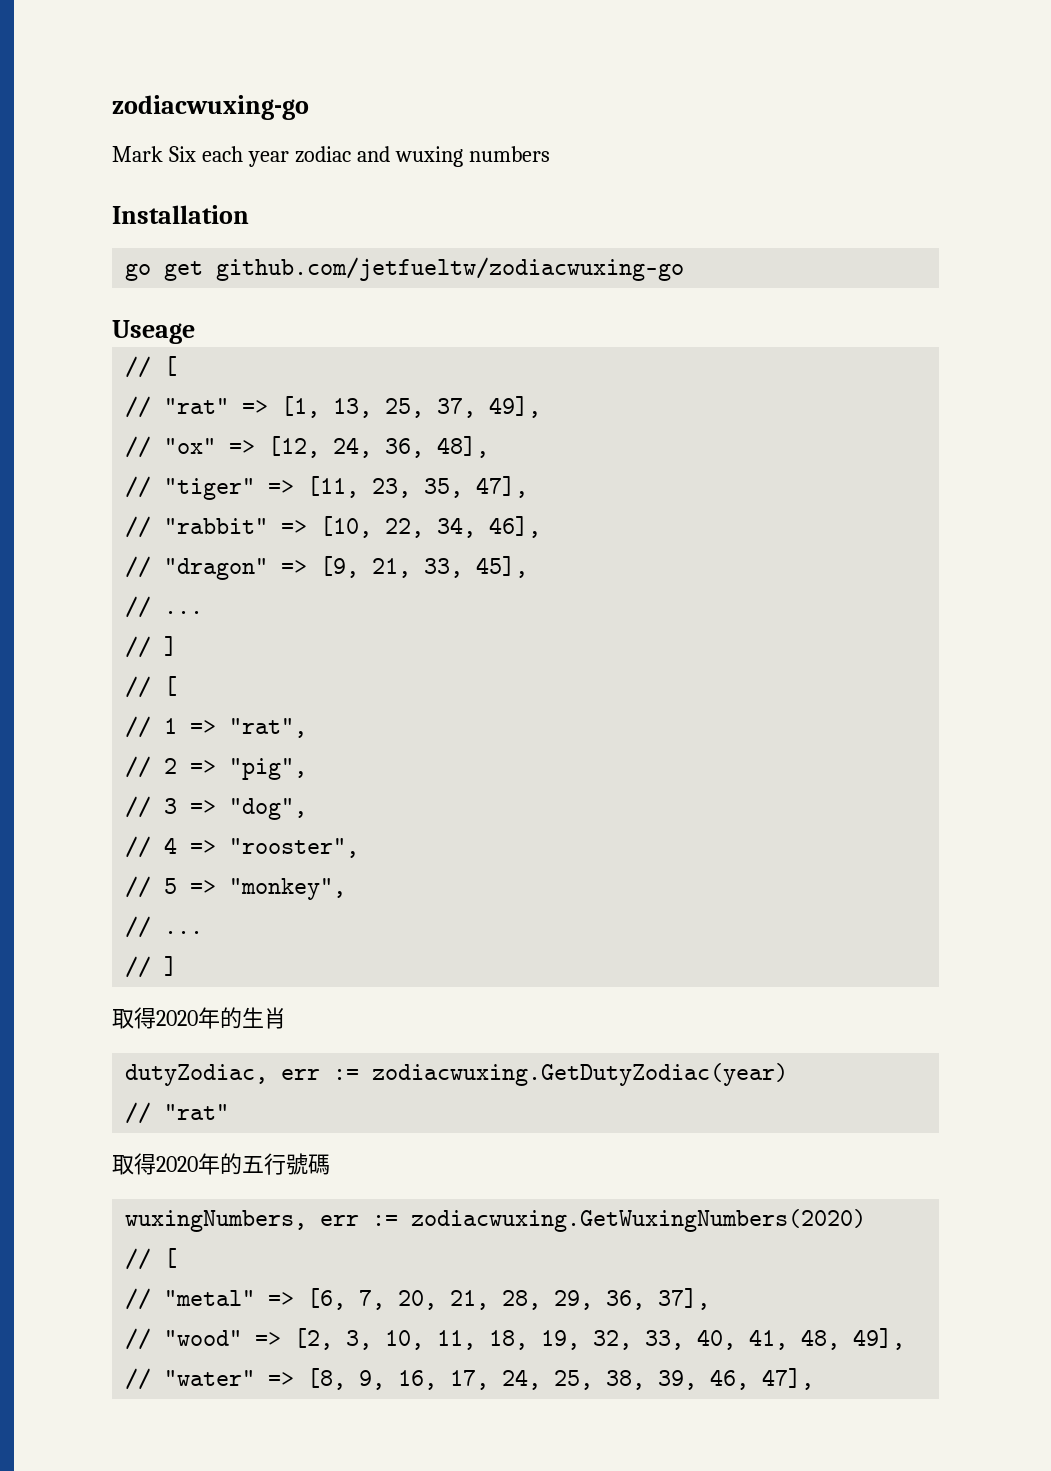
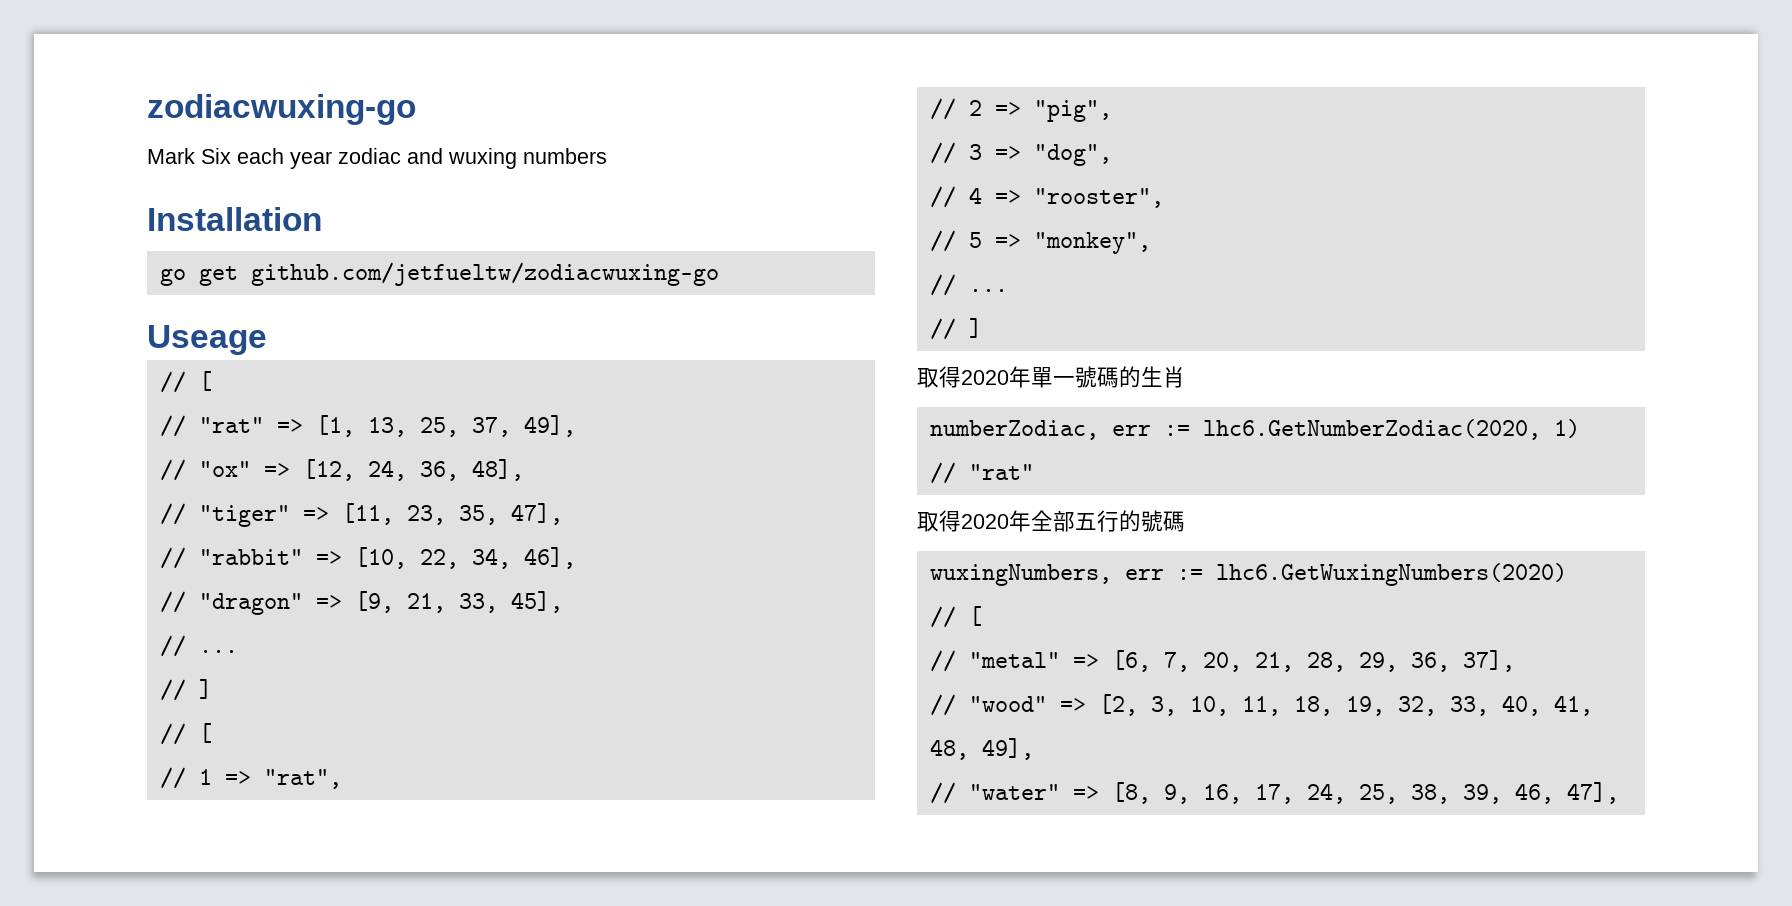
(220, 1018) none -> [1031,366,1119,388] 單一號碼
[125,1063,789,1086] dutyZodiac, err := zodiacwuxing.GetDutyZodiac(year) -> [929,419,1580,440] numberZodiac, err := lhc6.GetNumberZodiac(2020, 1)
[220,1153,286,1175] 的五行 -> [1031,510,1141,532] 全部五行的
[411,1209,867,1232] zodiacwuxing.GetWuxingNumbers(2020) -> [1215,563,1567,586] lhc6.GetWuxingNumbers(2020)

